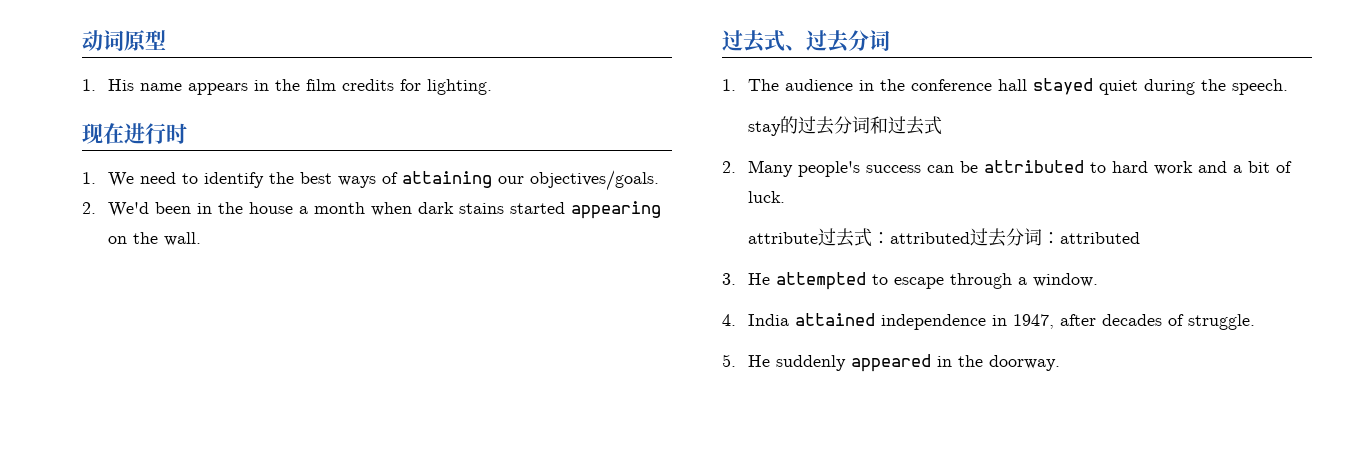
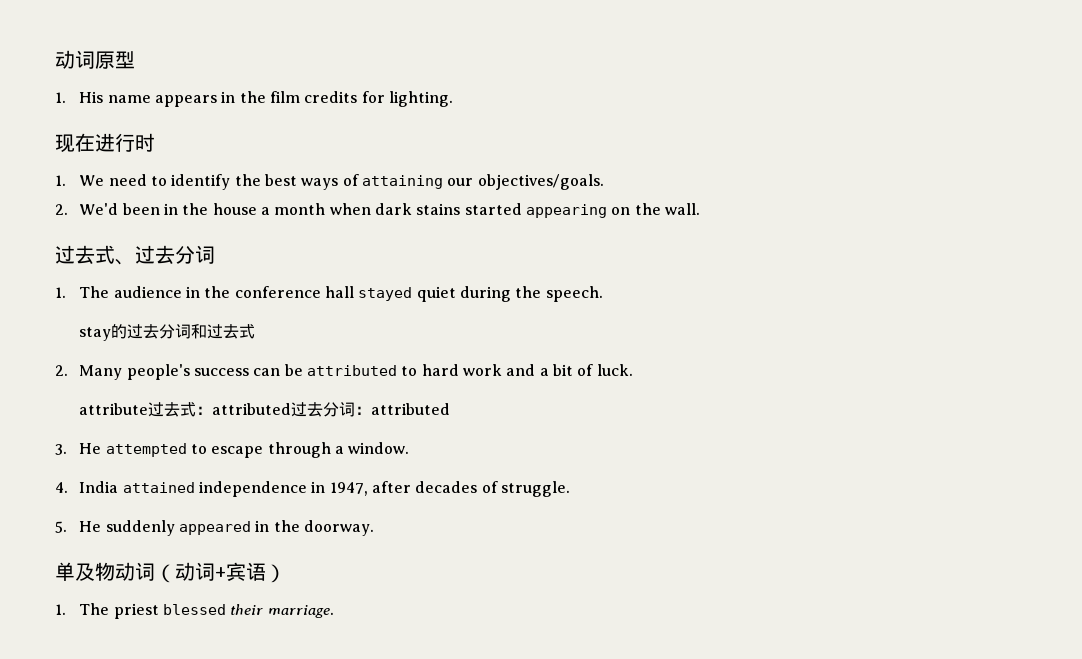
(1061, 363) none -> [55,562,286,583] [55,603,334,619] // 单及物动词（动词+宾语） // 1. The priest blessed their marriage.

